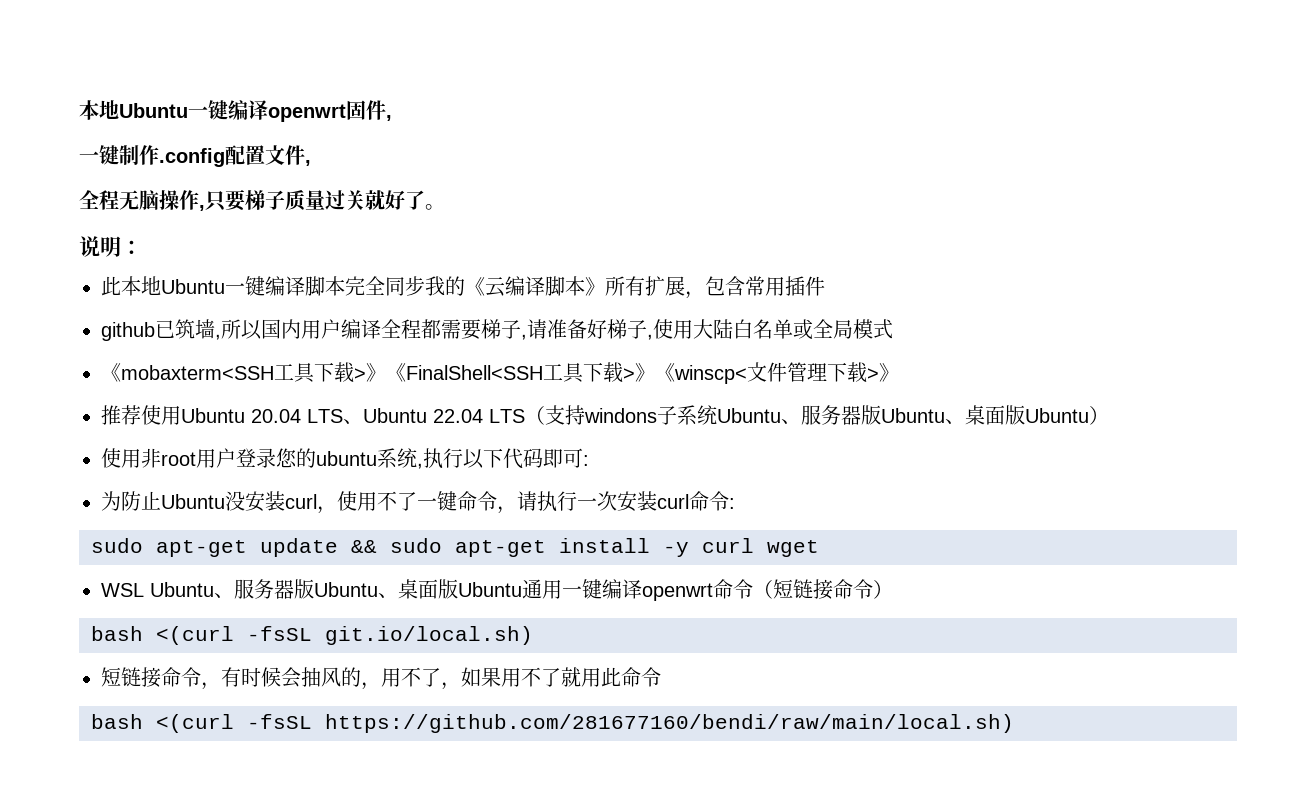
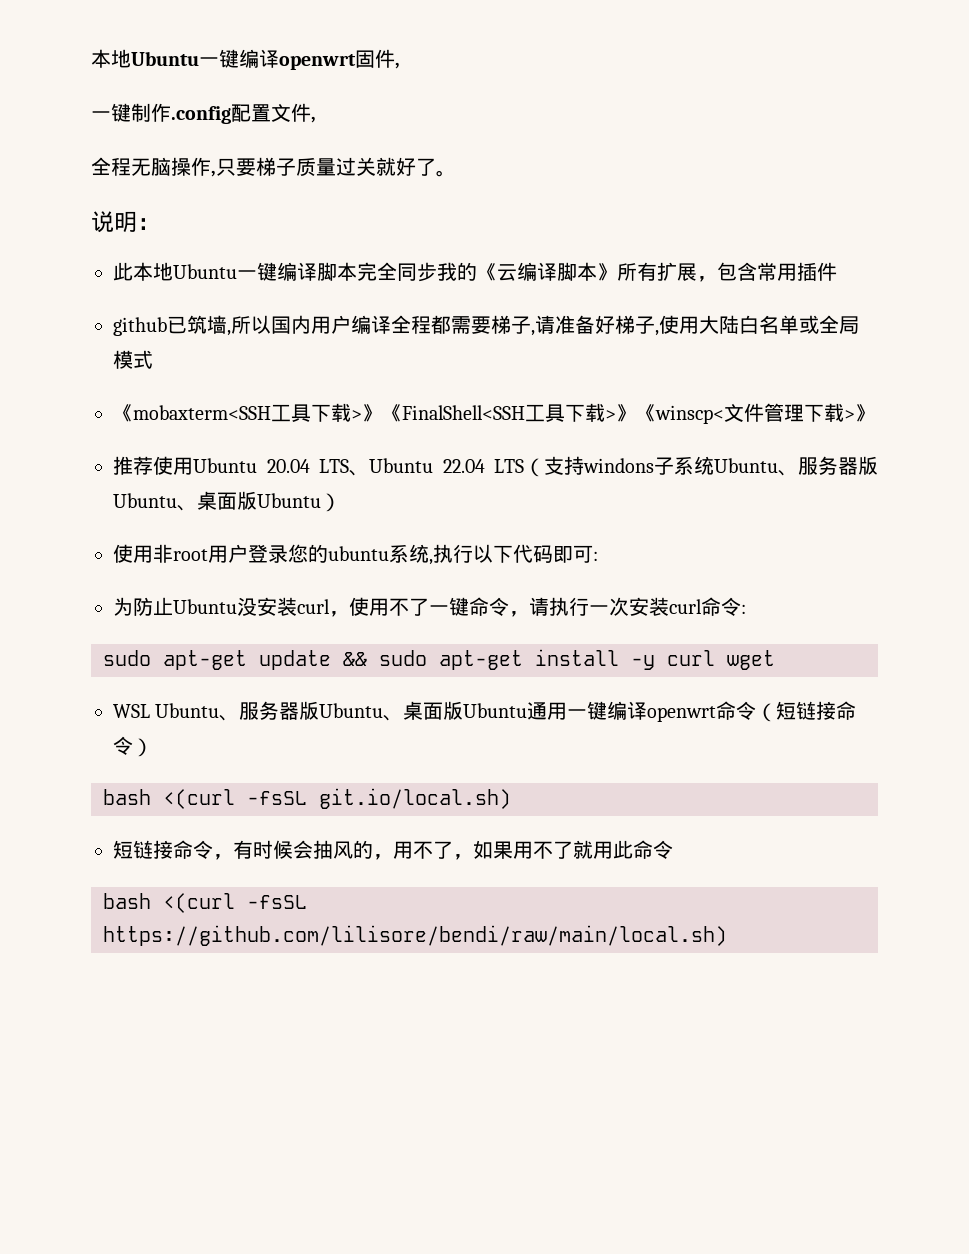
[325,714,1014,733] https://github.com/281677160/bendi/raw/main/local.sh) -> [103,925,727,946] https://github.com/lilisore/bendi/raw/main/local.sh)

